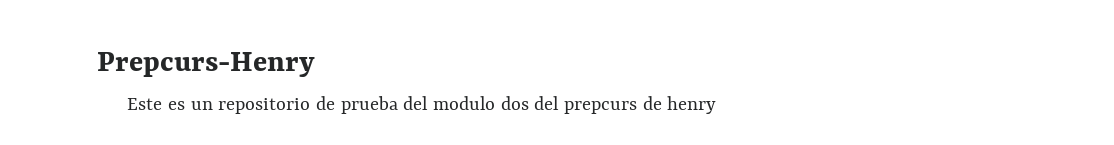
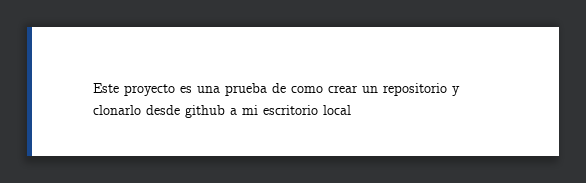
[97,52,315,77] [127,96,717,114] Prepcurs-Henry // Este es un repositorio de prueba del modulo dos del prepcurs de henry -> [93,83,460,96] [93,105,351,118] Este proyecto es una prueba de como crear un repositorio y clonarlo desde github a mi escritorio local

